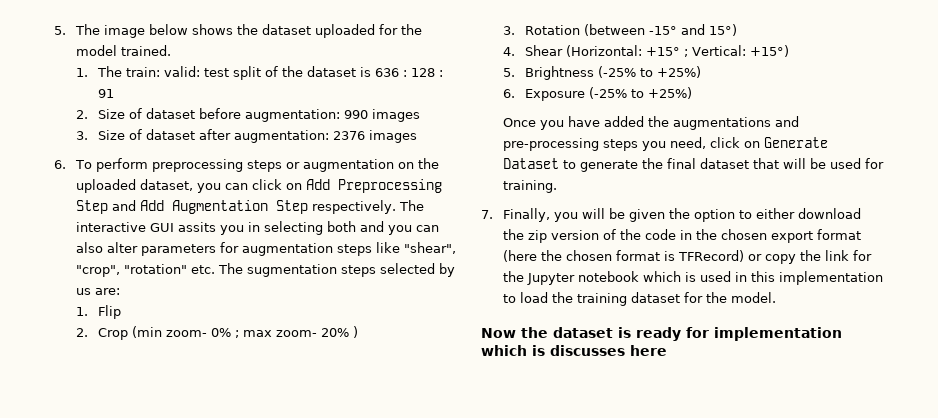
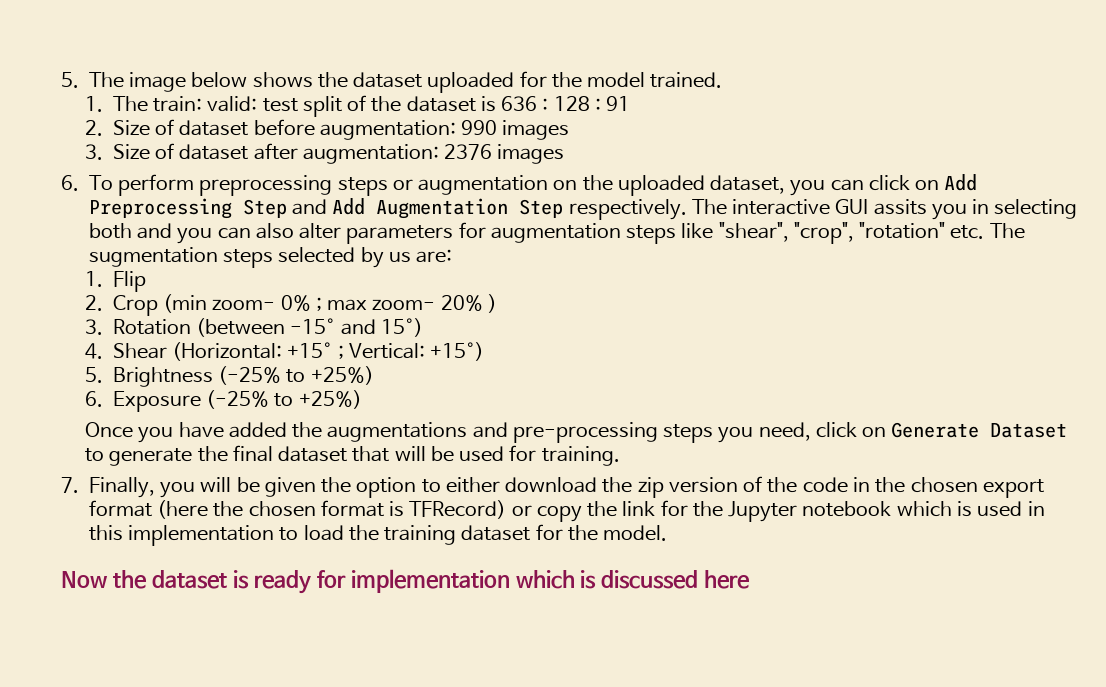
[550,345,625,356] discusses -> [601,570,699,589] discussed

